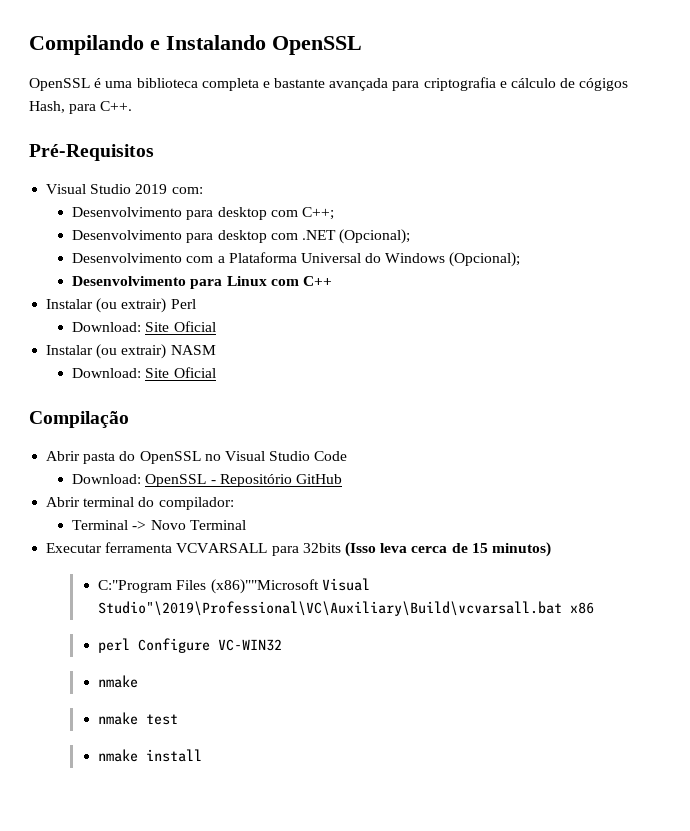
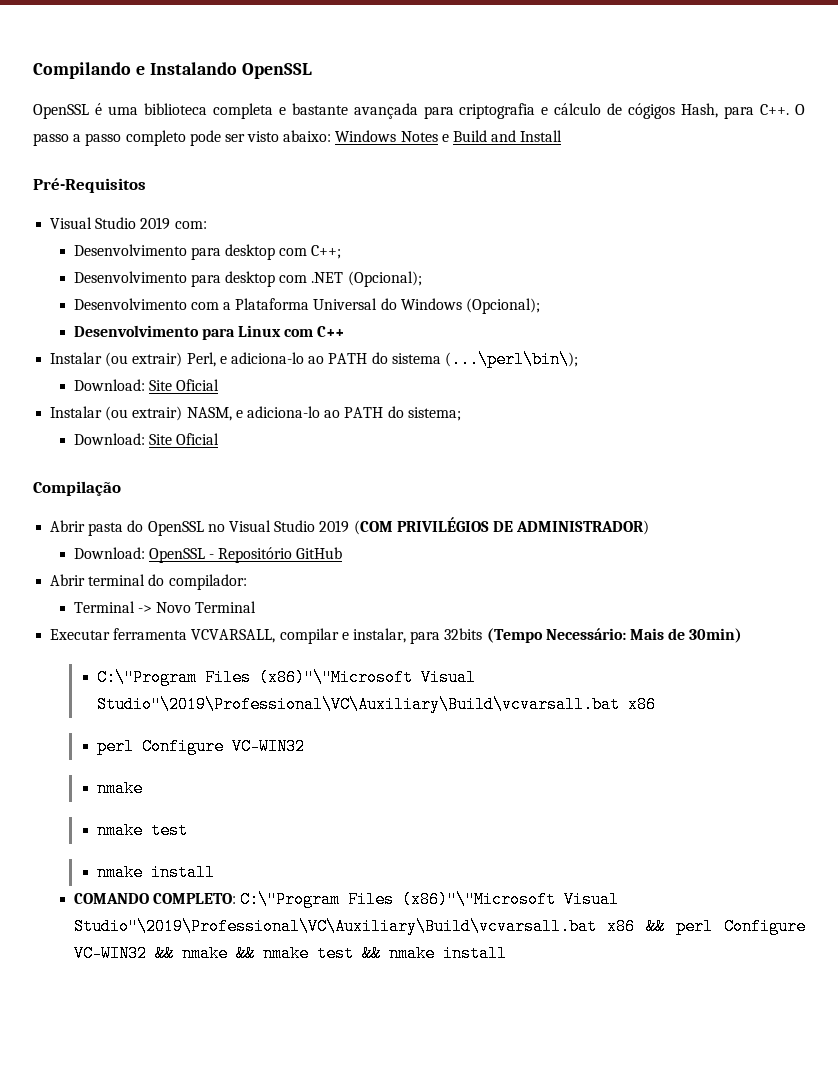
(133, 106) none -> [795,104,806,115] [33,130,563,146] O passo a passo completo pode ser visto abaixo: Windows Notes e Build and Install
[170,299,196,309] Perl -> [186,351,578,368] Perl, e adiciona-lo ao PATH do sistema (...\perl\bin\);
[170,345,216,355] NASM -> [186,406,461,421] NASM, e adiciona-lo ao PATH do sistema;
[314,451,348,461] Code -> [319,517,650,535] 2019 (COM PRIVILÉGIOS DE ADMINISTRADOR)
[176,542,551,557] [98,579,319,594] VCVARSALL para 32bits (Isso leva cerca de 15 minutos) // C:"Program Files (x86)""Microsoft -> [191,628,743,644] [97,669,414,686] VCVARSALL, compilar e instalar, para 32bits (Tempo Necessário: Mais de 30min) // C:\"Program Files (x86)"\"Microsoft
(203, 755) none -> [73,891,619,908] [73,918,807,935] [73,945,507,962] // COMANDO COMPLETO: C:\"Program Files (x86)"\"Microsoft Visual Studio"\2019\Professional\VC\Auxiliary\Build\vcvarsall.bat x86 && perl Configure VC-WIN32 && nmake && nmake test && nmake install

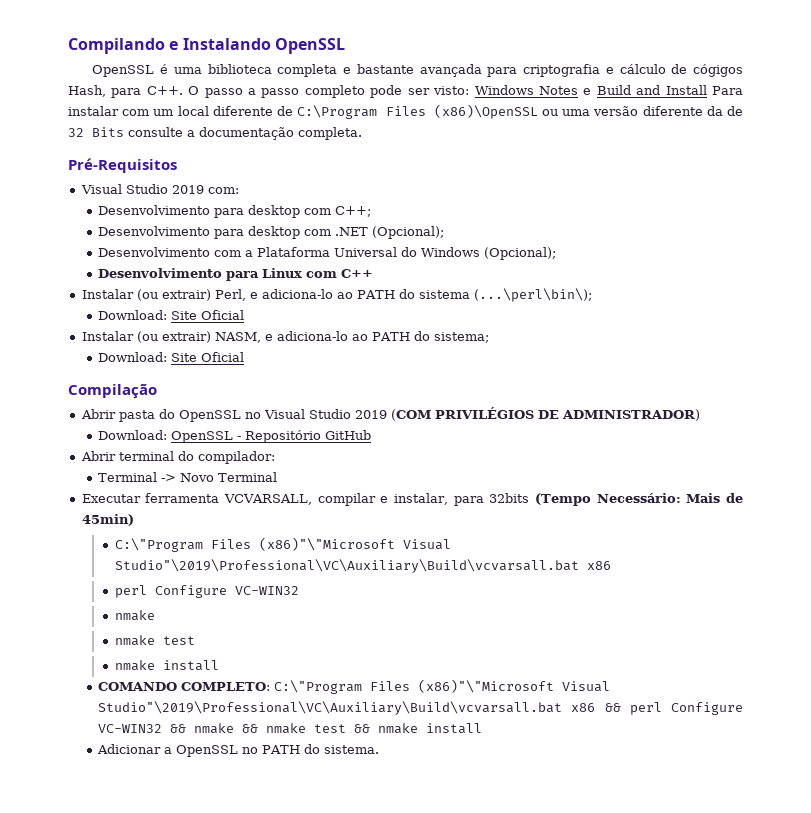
[247,130,332,142] visto abaixo: -> [433,86,470,95] visto:
(563, 136) none -> [712,86,743,95] [68,104,743,119] [68,127,362,140] Para instalar com um local diferente de C:\Program Files (x86)\OpenSSL ou uma versão diferente da de 32 Bits consulte a documentação completa.
[689,628,743,643] 30min) -> [81,514,134,526] 45min)
(507, 953) none -> [97,744,380,757] // Adicionar a OpenSSL no PATH do sistema.

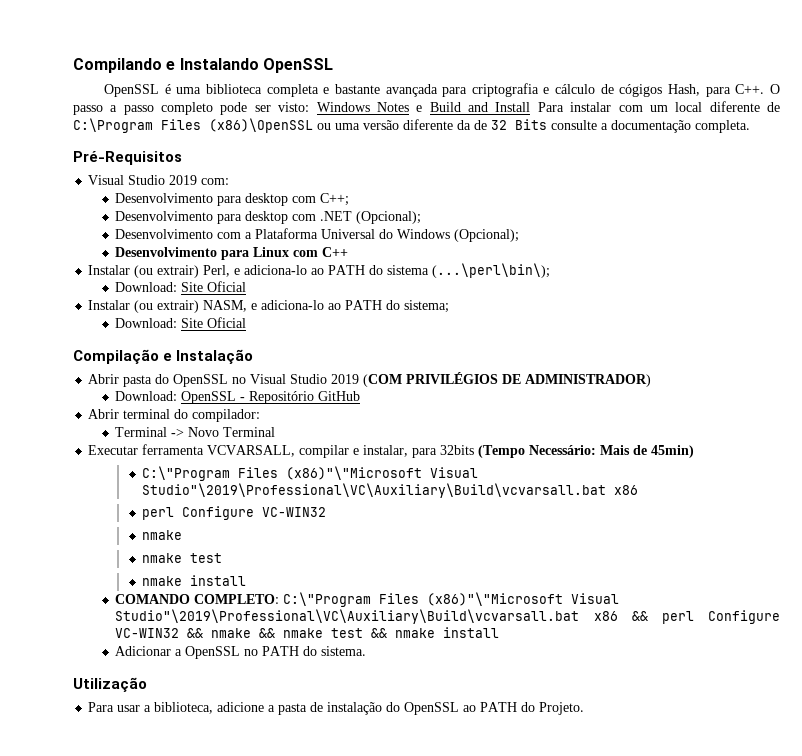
(157, 391) none -> [163,349,254,364] e Instalação
(380, 749) none -> [73,677,147,692] [88,702,585,715] // Utilização // Para usar a biblioteca, adicione a pasta de instalação do OpenSSL ao PATH do Projeto.

